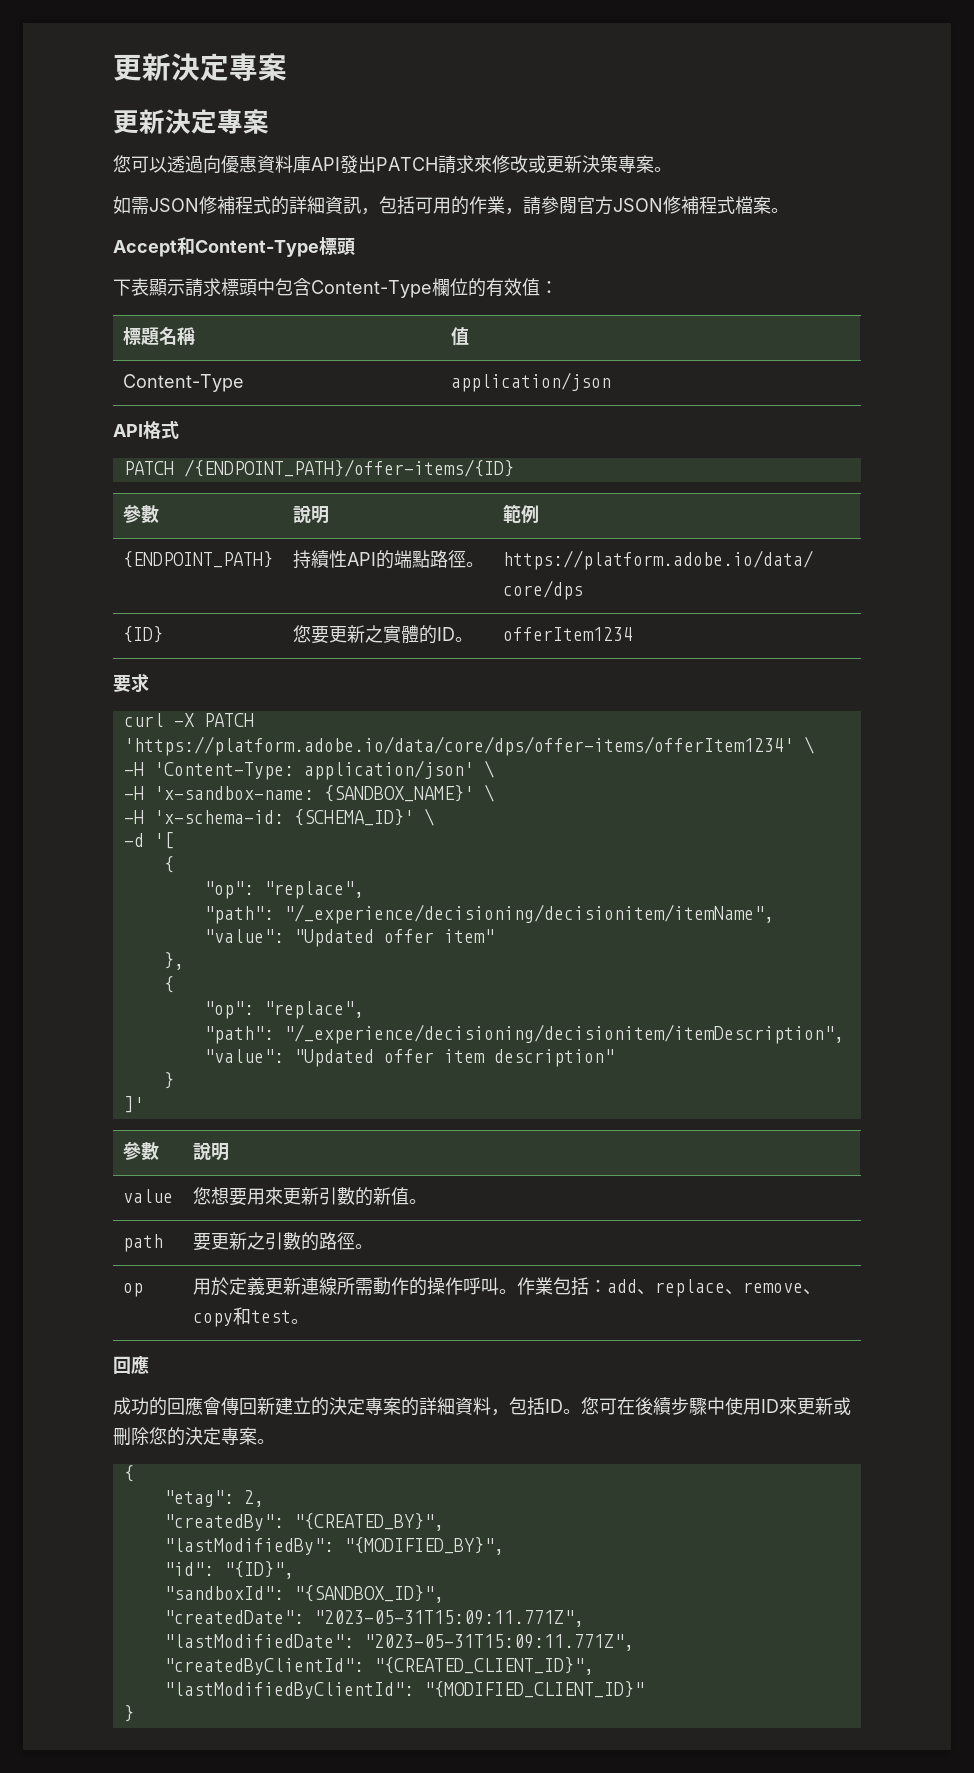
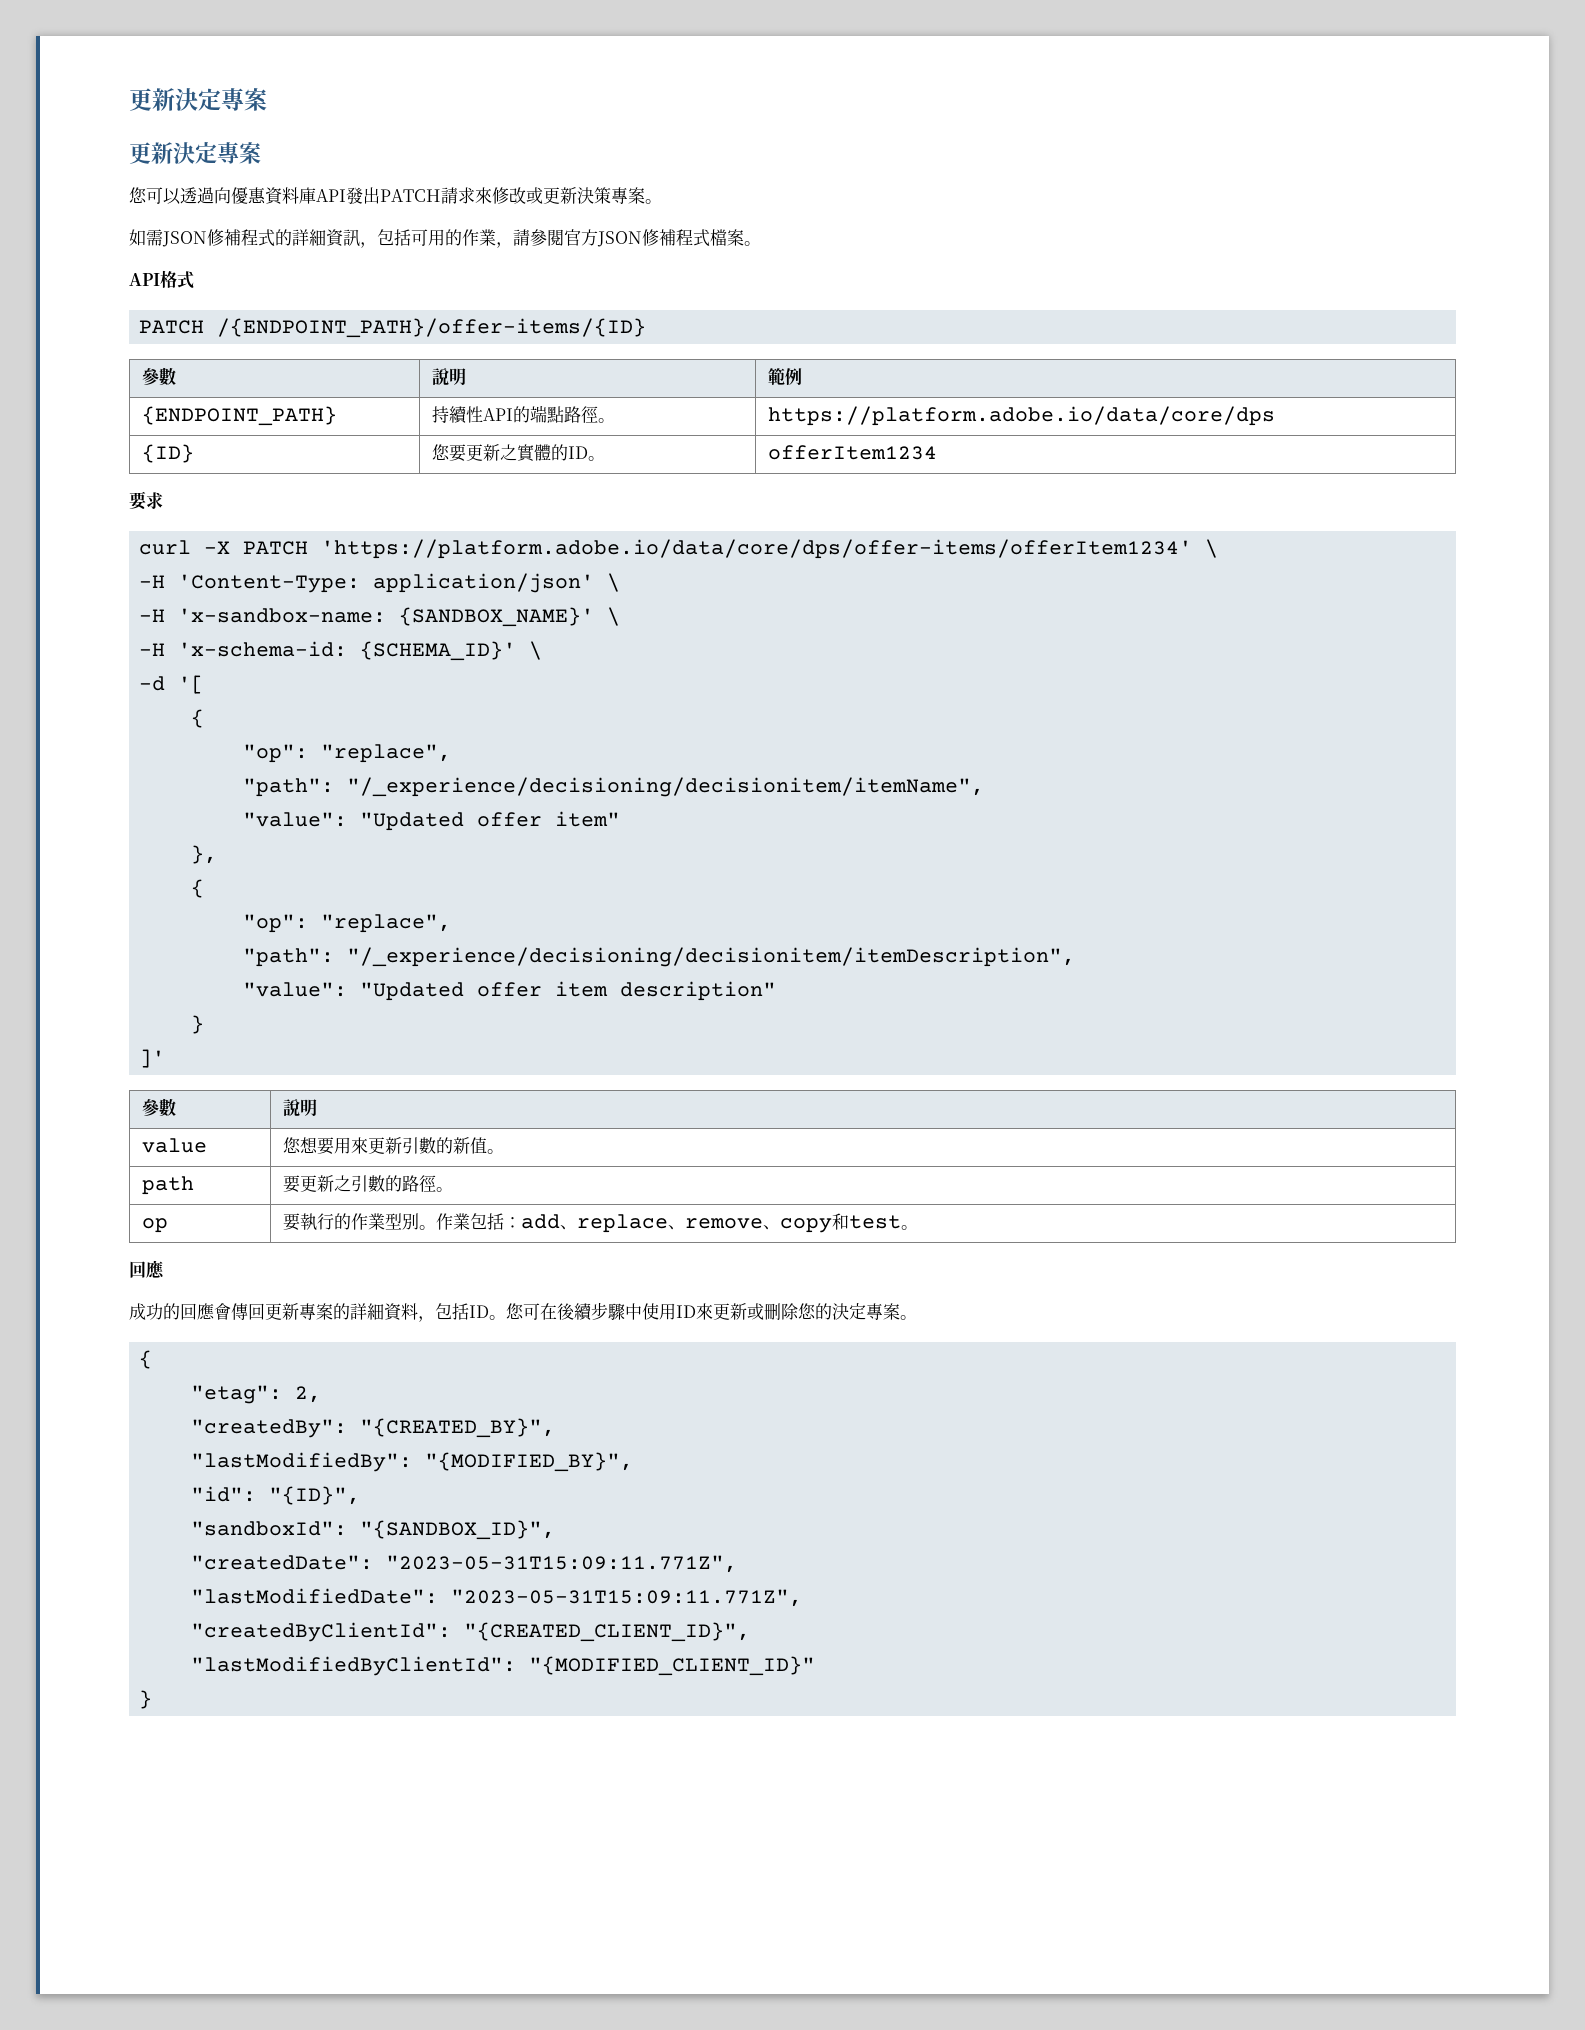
[113,237,355,257] [113,278,558,298] [122,327,195,346] [450,327,469,346] [122,374,244,392] [450,372,611,392] // Accept和Content-Type標頭 // 下表顯示請求標頭中包含Content-Type欄位的有效值： // 標題名稱 | 值 // Content-Type | application/json -> (761, 243) none
[192,1277,499,1296] 用於定義更新連線所需動作的操作呼叫 -> [282,1213,419,1231] 要執行的作業型別
[257,1397,365,1416] 新建立的決定 -> [265,1303,299,1320] 更新

